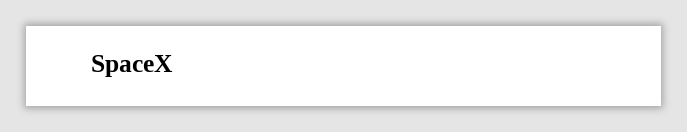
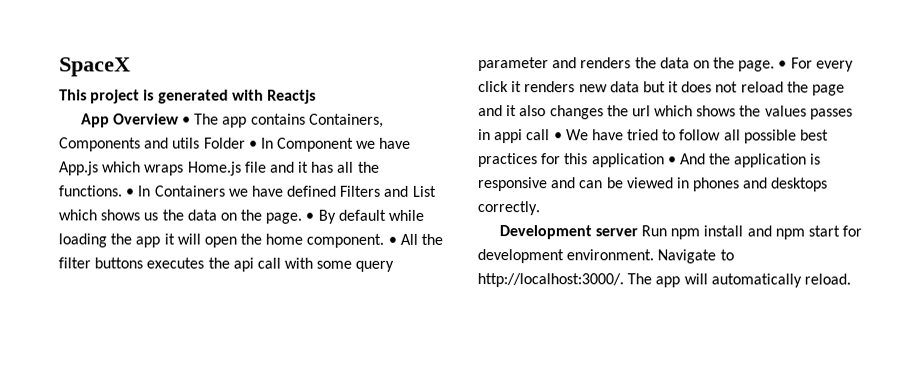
(173, 66) none -> [59,89,316,104] [80,113,384,128] [59,137,412,152] [59,161,380,176] [58,185,436,197] [58,209,425,224] [58,233,444,248] [58,257,395,272] [478,57,854,72] [478,81,846,96] [478,105,853,120] [478,129,830,144] [478,153,822,168] [477,177,829,192] [477,201,540,216] [498,225,863,240] [477,249,734,264] [477,273,851,288] // This project is generated with Reactjs // App Overview • The app contains Containers, Components and utils Folder • In Component we have App.js which wraps Home.js file and it has all the functions. • In Containers we have defined Filters and List which shows us the data on the page. • By default while loading the app it will open the home component. • All the filter buttons executes the api call with some query parameter and renders the data on the page. • For every click it renders new data but it does not reload the page and it also changes the url which shows the values passes in appi call • We have tried to follow all possible best practices for this application • And the application is responsive and can be viewed in phones and desktops correctly. // Development server Run npm install and npm start for development environment. Navigate to http://localhost:3000/. The app will automatically reload.

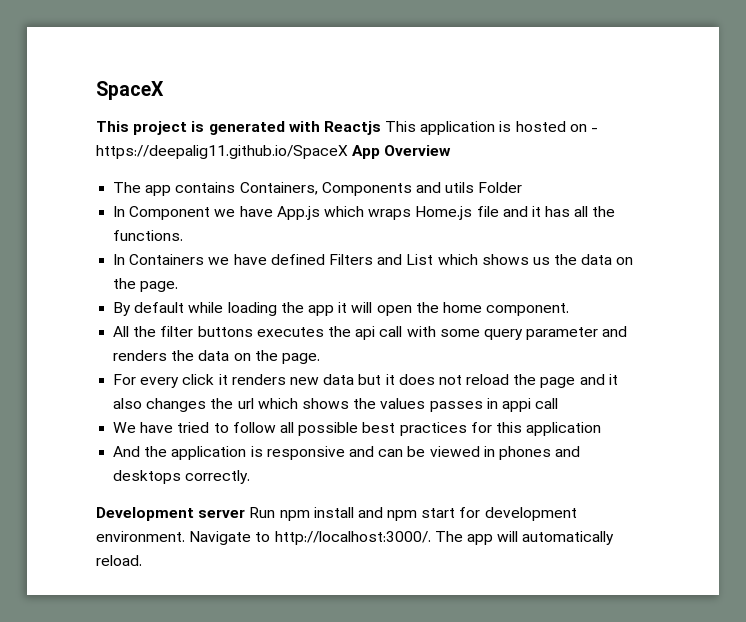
(316, 96) // -> [385,121,599,135] [96,145,348,159] This application is hosted on - https://deepalig11.github.io/SpaceX
[182,116,192,125] • -> (452, 150) //
[248,140,258,149] • -> (523, 187) //
[125,188,135,197] • -> (184, 235) //
[305,212,315,221] • -> (179, 286) //
[387,236,397,245] • -> (570, 309) //
[778,60,788,69] • -> (320, 358) //
[553,132,563,141] • -> (559, 403) //
[667,156,677,165] • -> (602, 429) //

